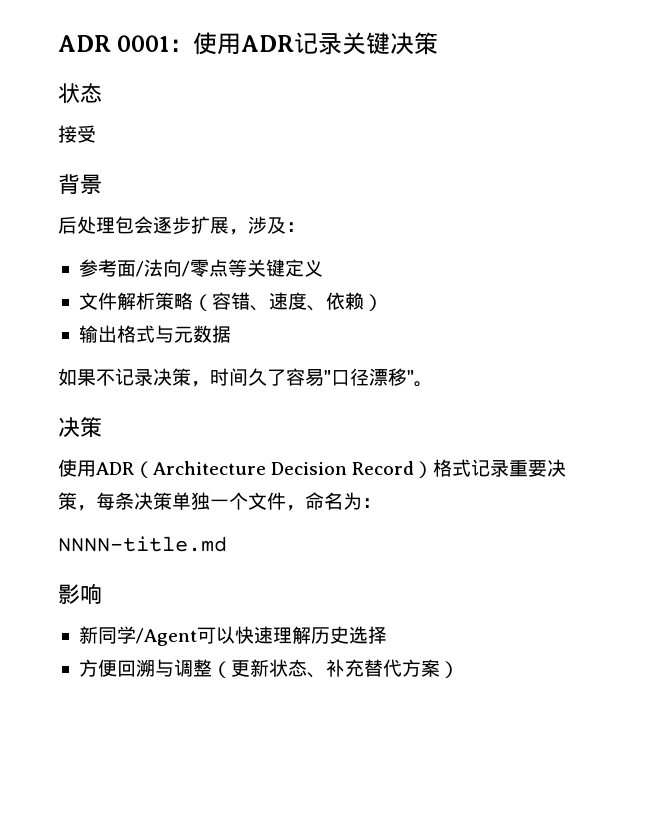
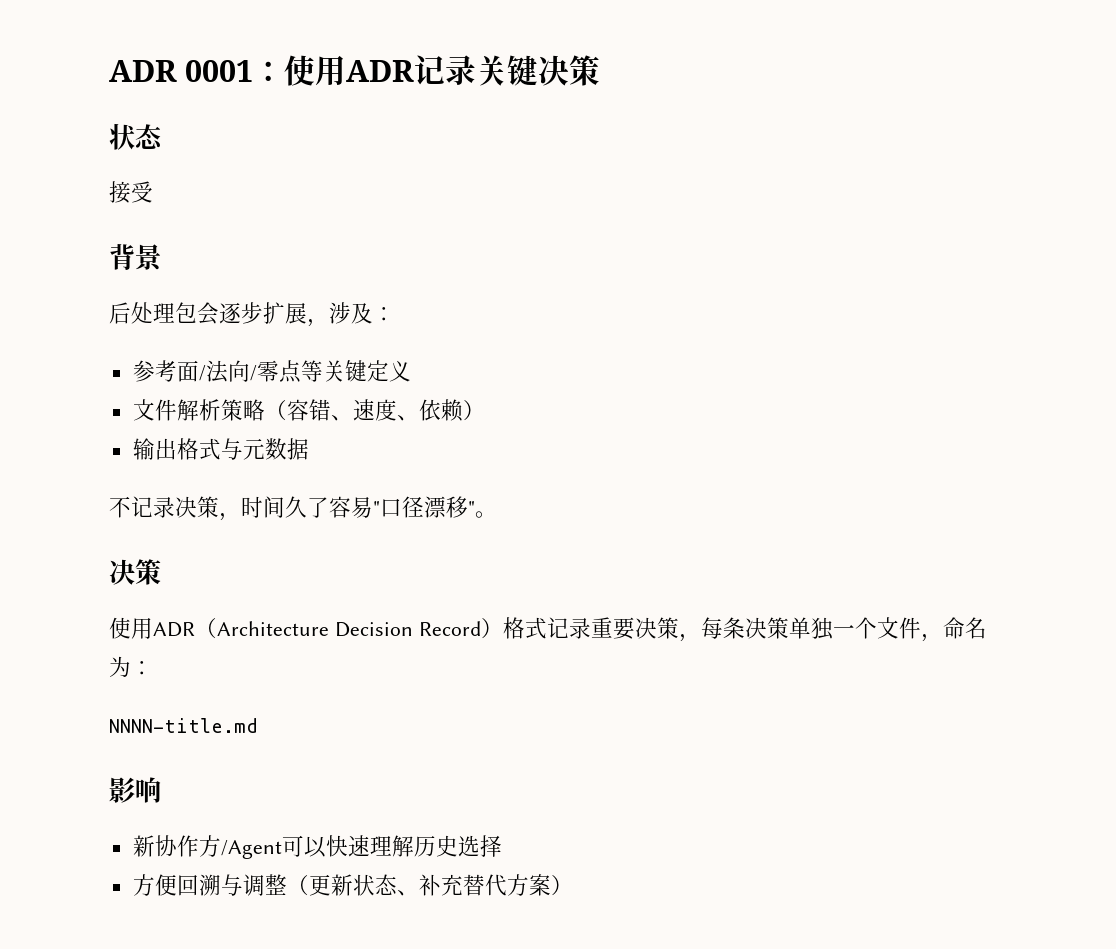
[58,368,96,386] 如果 -> (309, 449) none
[97,626,136,644] 同学 -> [154,835,221,857] 协作方

